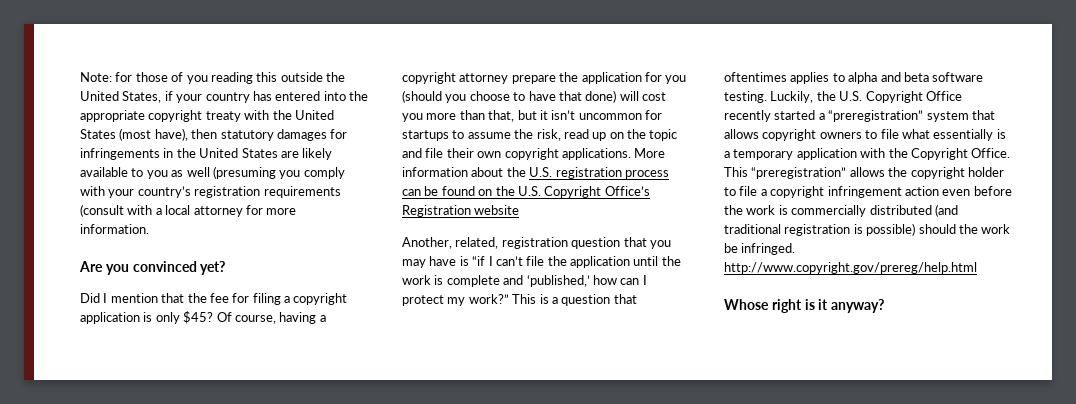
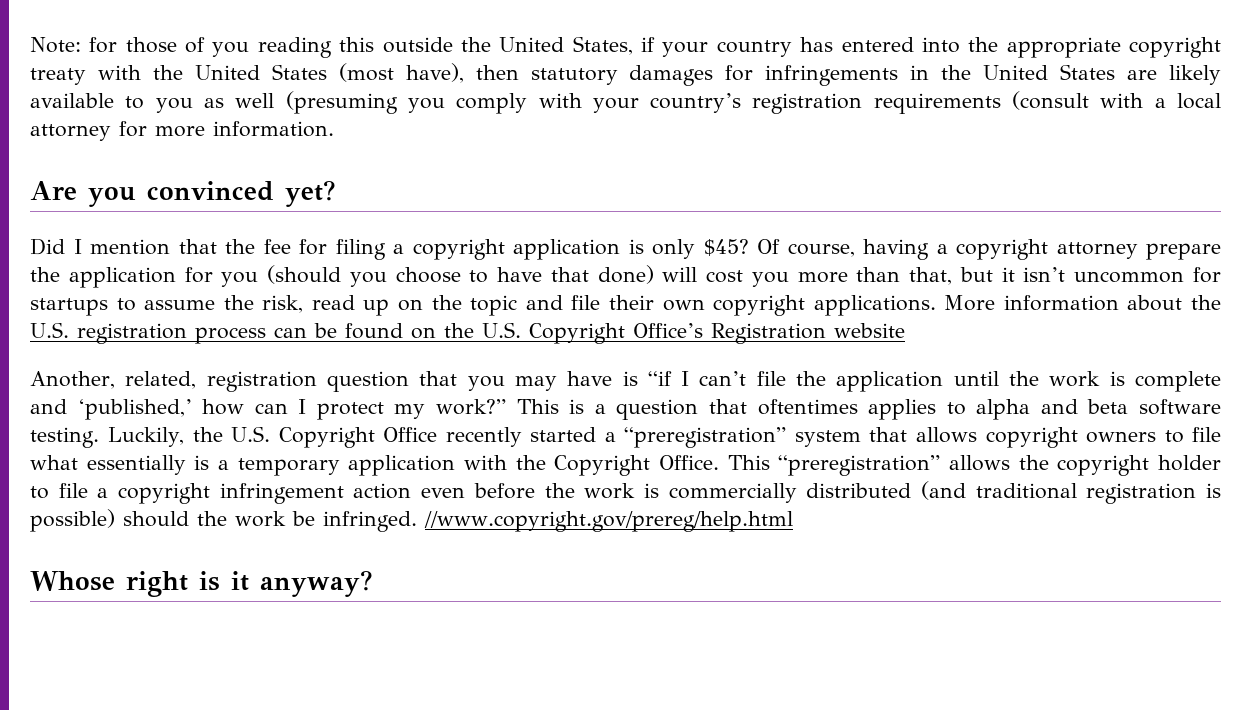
[724,262,977,274] http://www.copyright.gov/prereg/help.html -> [424,511,793,532] //www.copyright.gov/prereg/help.html

